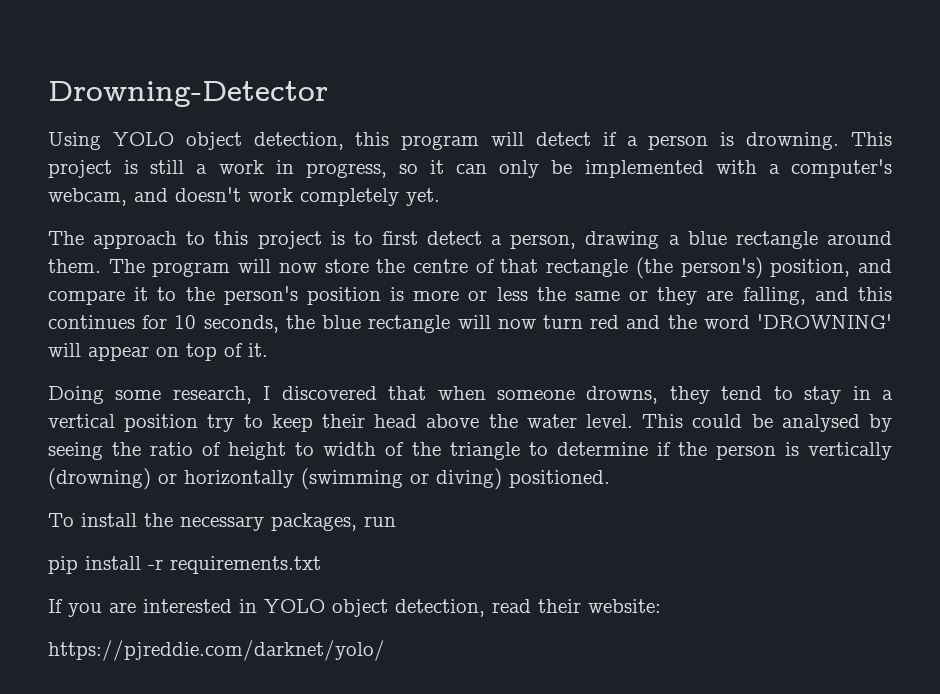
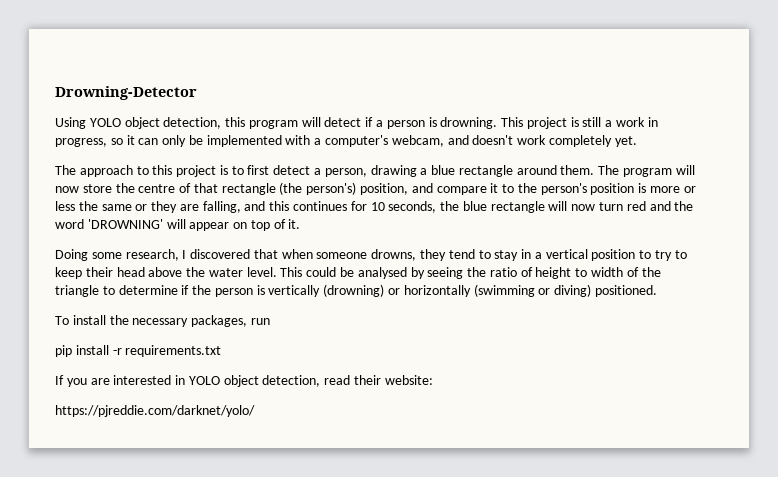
(199, 423) none -> [639,250,652,259] to

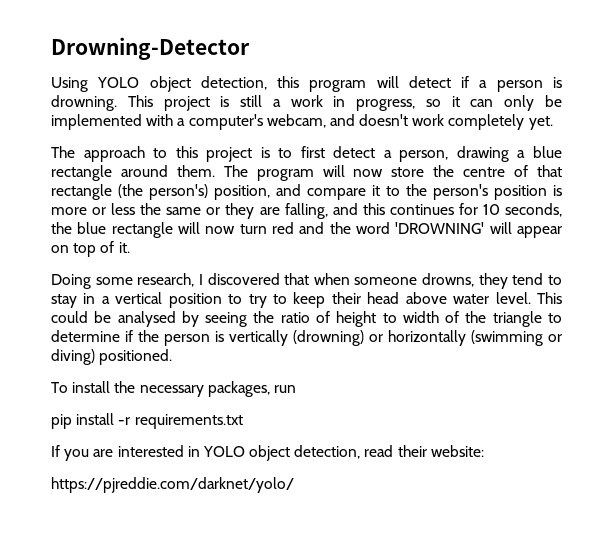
[186,267,206,277] the -> (447, 298) none

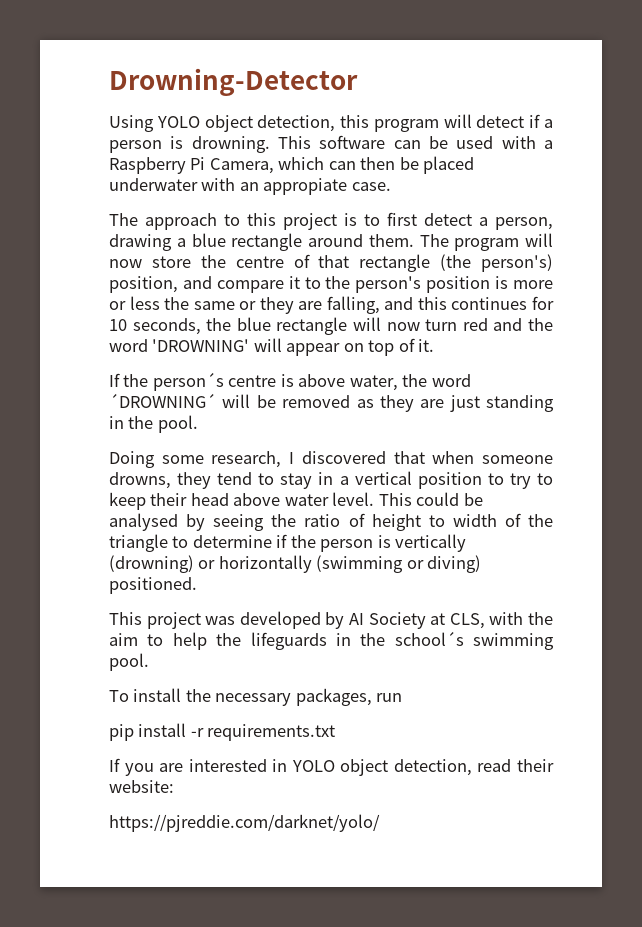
[163,95,562,111] [51,114,553,130] project is still a work in progress, so it can only be implemented with a computer's webcam, and doesn't work completely yet. -> [319,135,553,149] [109,156,475,174] [109,178,391,195] software can be used with a Raspberry Pi Camera, which can then be placed underwater with an appropiate case.
(130, 247) none -> [109,373,471,391] [109,394,554,412] [109,415,198,433] // If the person´s centre is above water, the word ´DROWNING´ will be removed as they are just standing in the pool.
(173, 357) none -> [109,611,554,629] [109,632,554,650] [109,653,149,671] // This project was developed by AI Society at CLS, with the aim to help the lifeguards in the school´s swimming pool.

